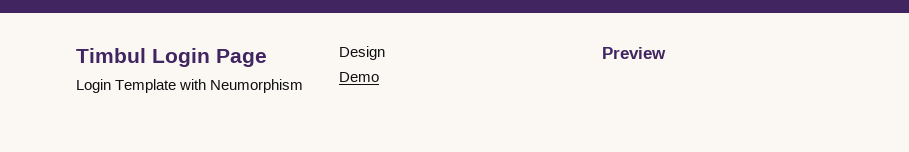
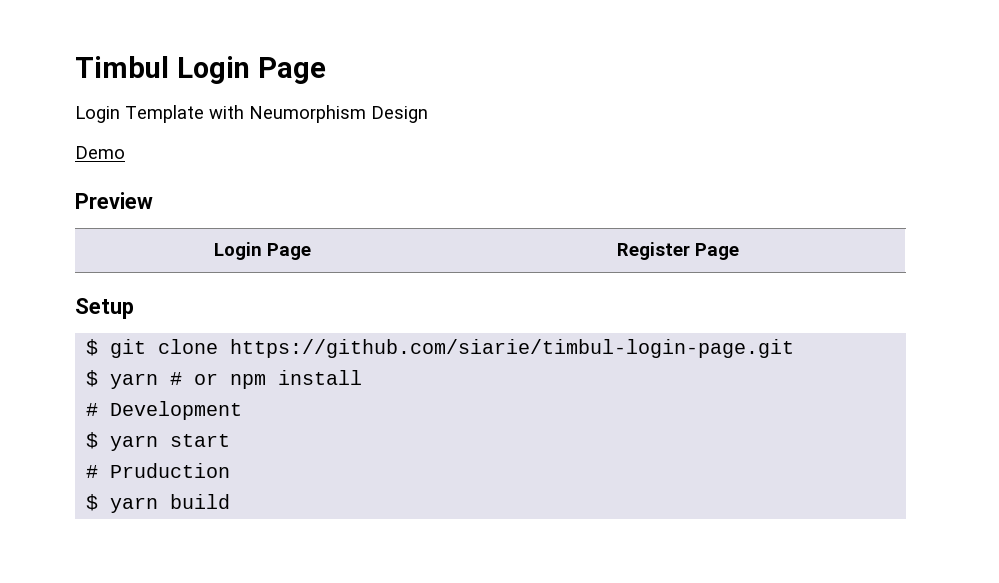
(666, 53) none -> [214,242,311,260] [616,242,739,260] [75,298,134,319] [86,339,795,358] [86,370,363,389] [86,401,243,420] [86,432,231,451] [86,463,231,478] [86,494,231,513] // Login Page | Register Page // Setup // $ git clone https://github.com/siarie/timbul-login-page.git // $ yarn # or npm install // # Development // $ yarn start // # Pruduction // $ yarn build

